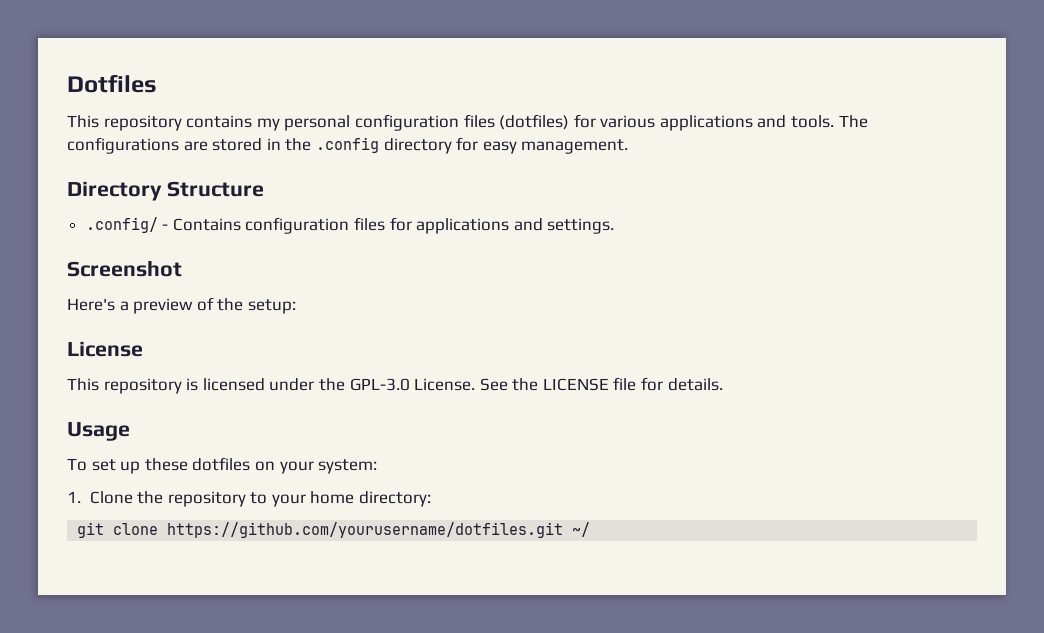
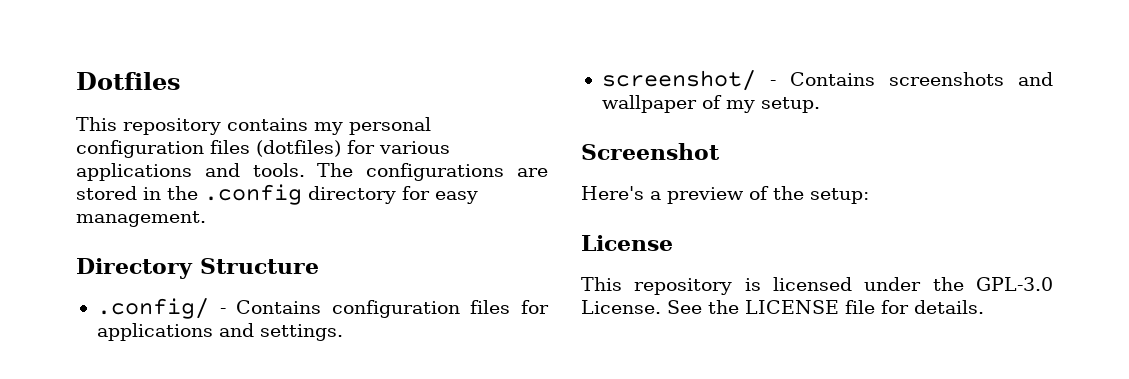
(615, 226) none -> [601,70,1053,91] [601,95,820,113] // screenshot/ - Contains screenshots and wallpaper of my setup.
[67,422,130,441] [67,457,378,474] [67,491,432,507] [77,522,591,538] // Usage // To set up these dotfiles on your system: // 1. Clone the repository to your home directory: // git clone https://github.com/yourusername/dotfiles.git ~/ -> (984, 307) none

